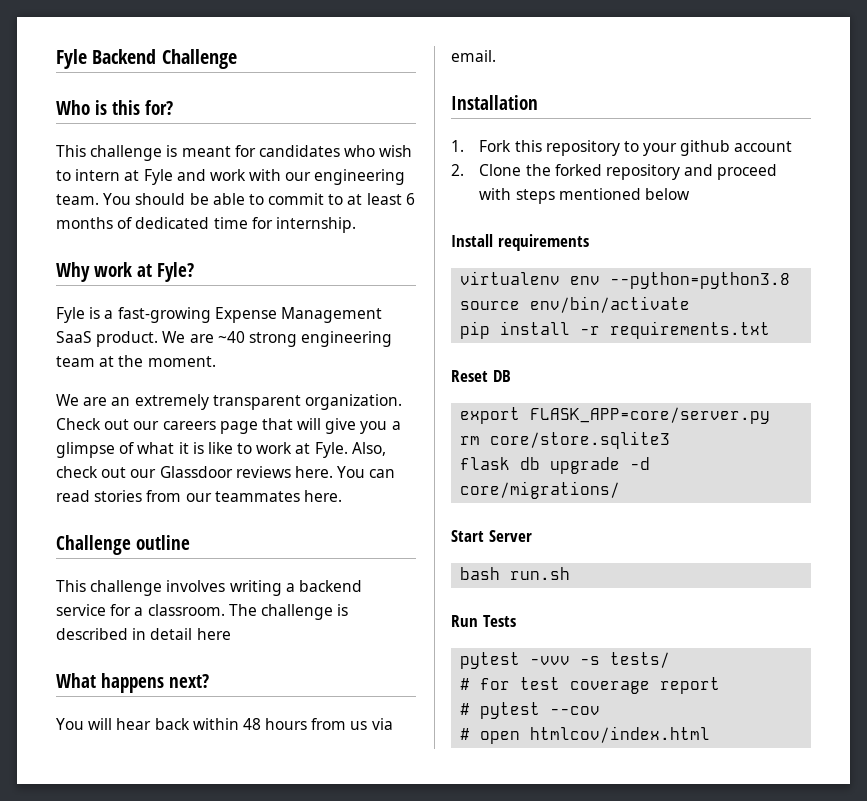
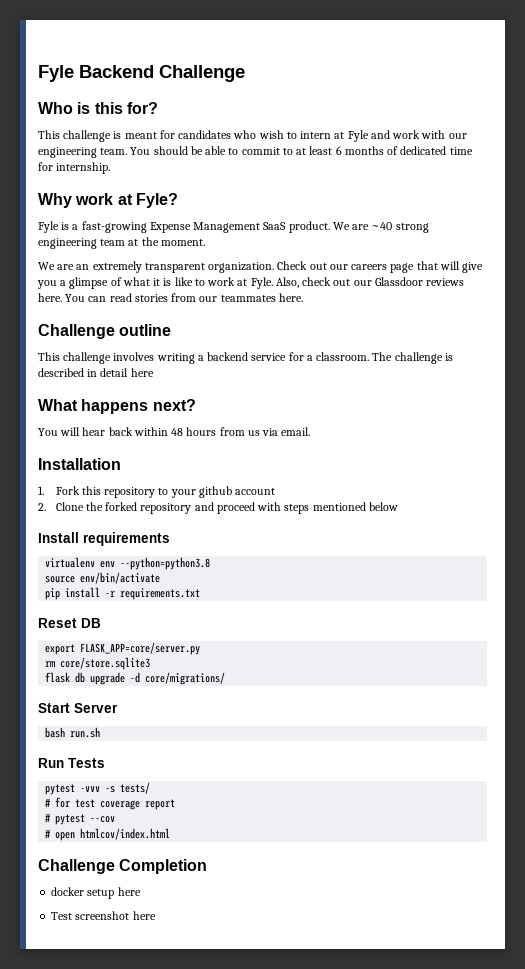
(711, 734) none -> [38,859,208,874] [51,887,141,899] [51,911,156,920] // Challenge Completion // docker setup here // Test screenshot here

